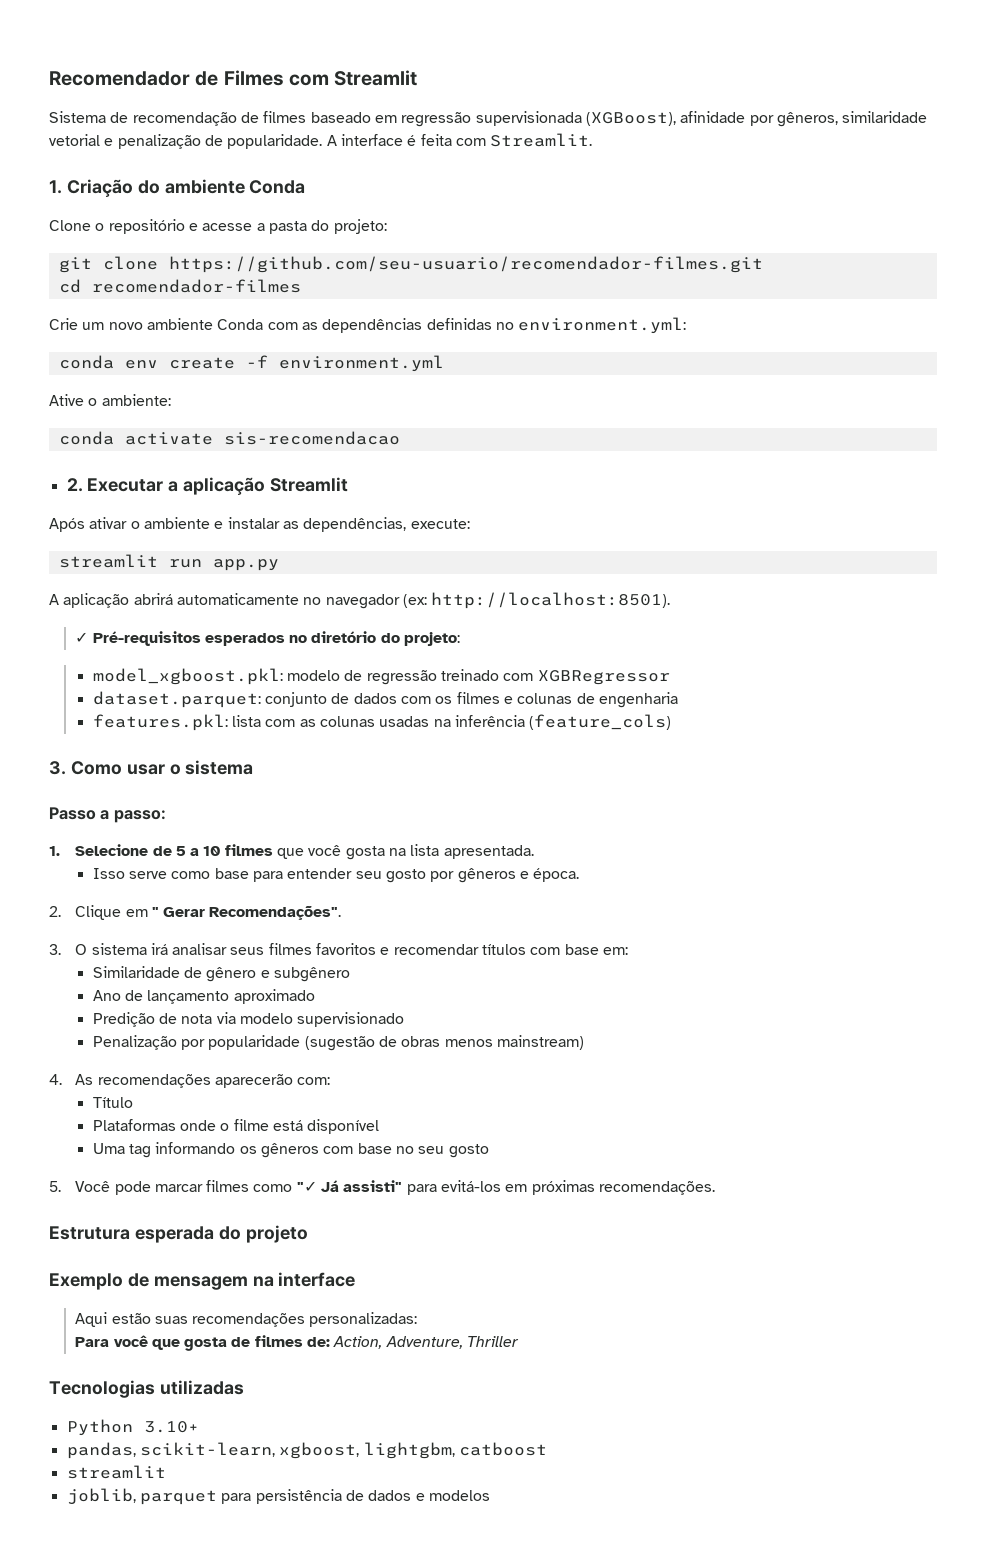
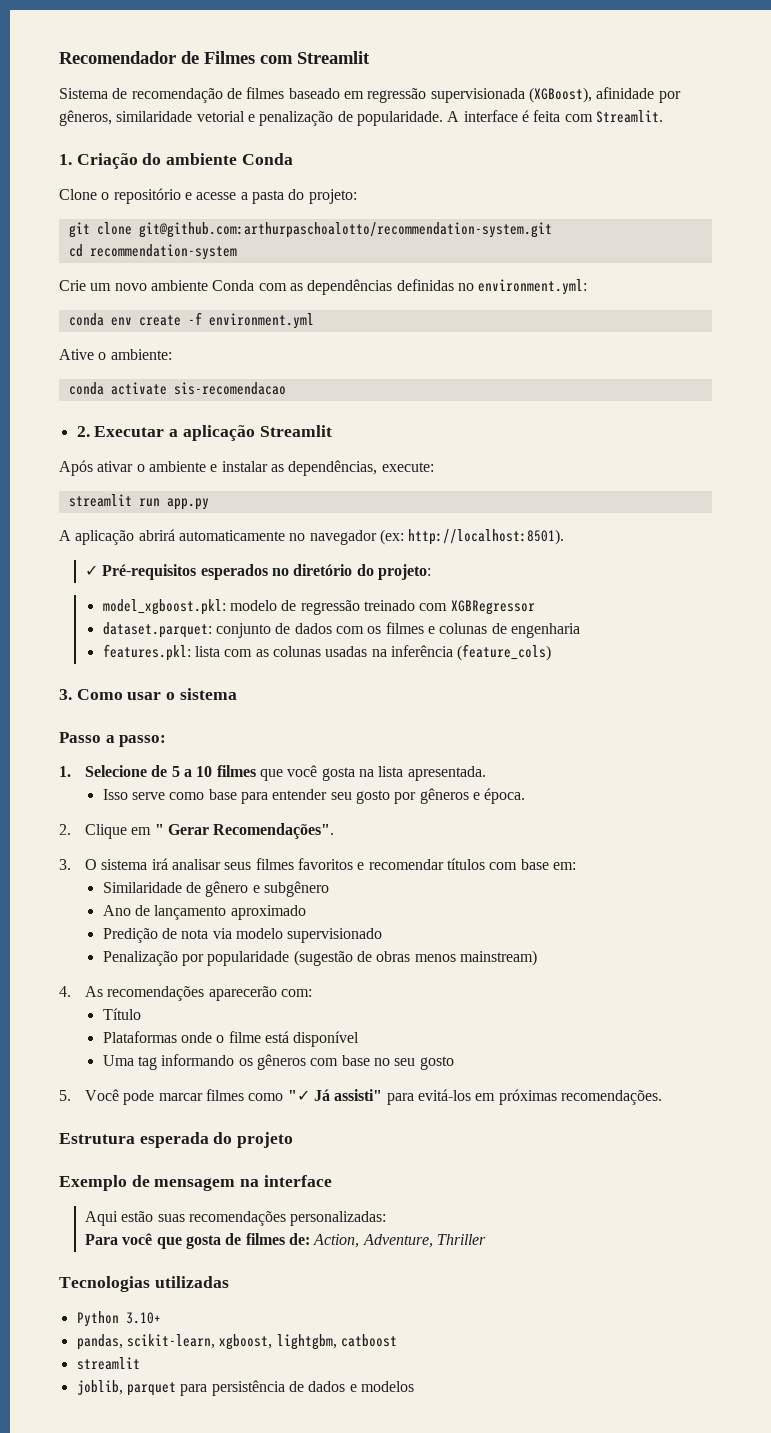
[168,256,763,273] https://github.com/seu-usuario/recomendador-filmes.git -> [138,222,552,238] git@github.com:arthurpaschoalotto/recommendation-system.git
[91,279,301,293] recomendador-filmes -> [89,244,237,260] recommendation-system

